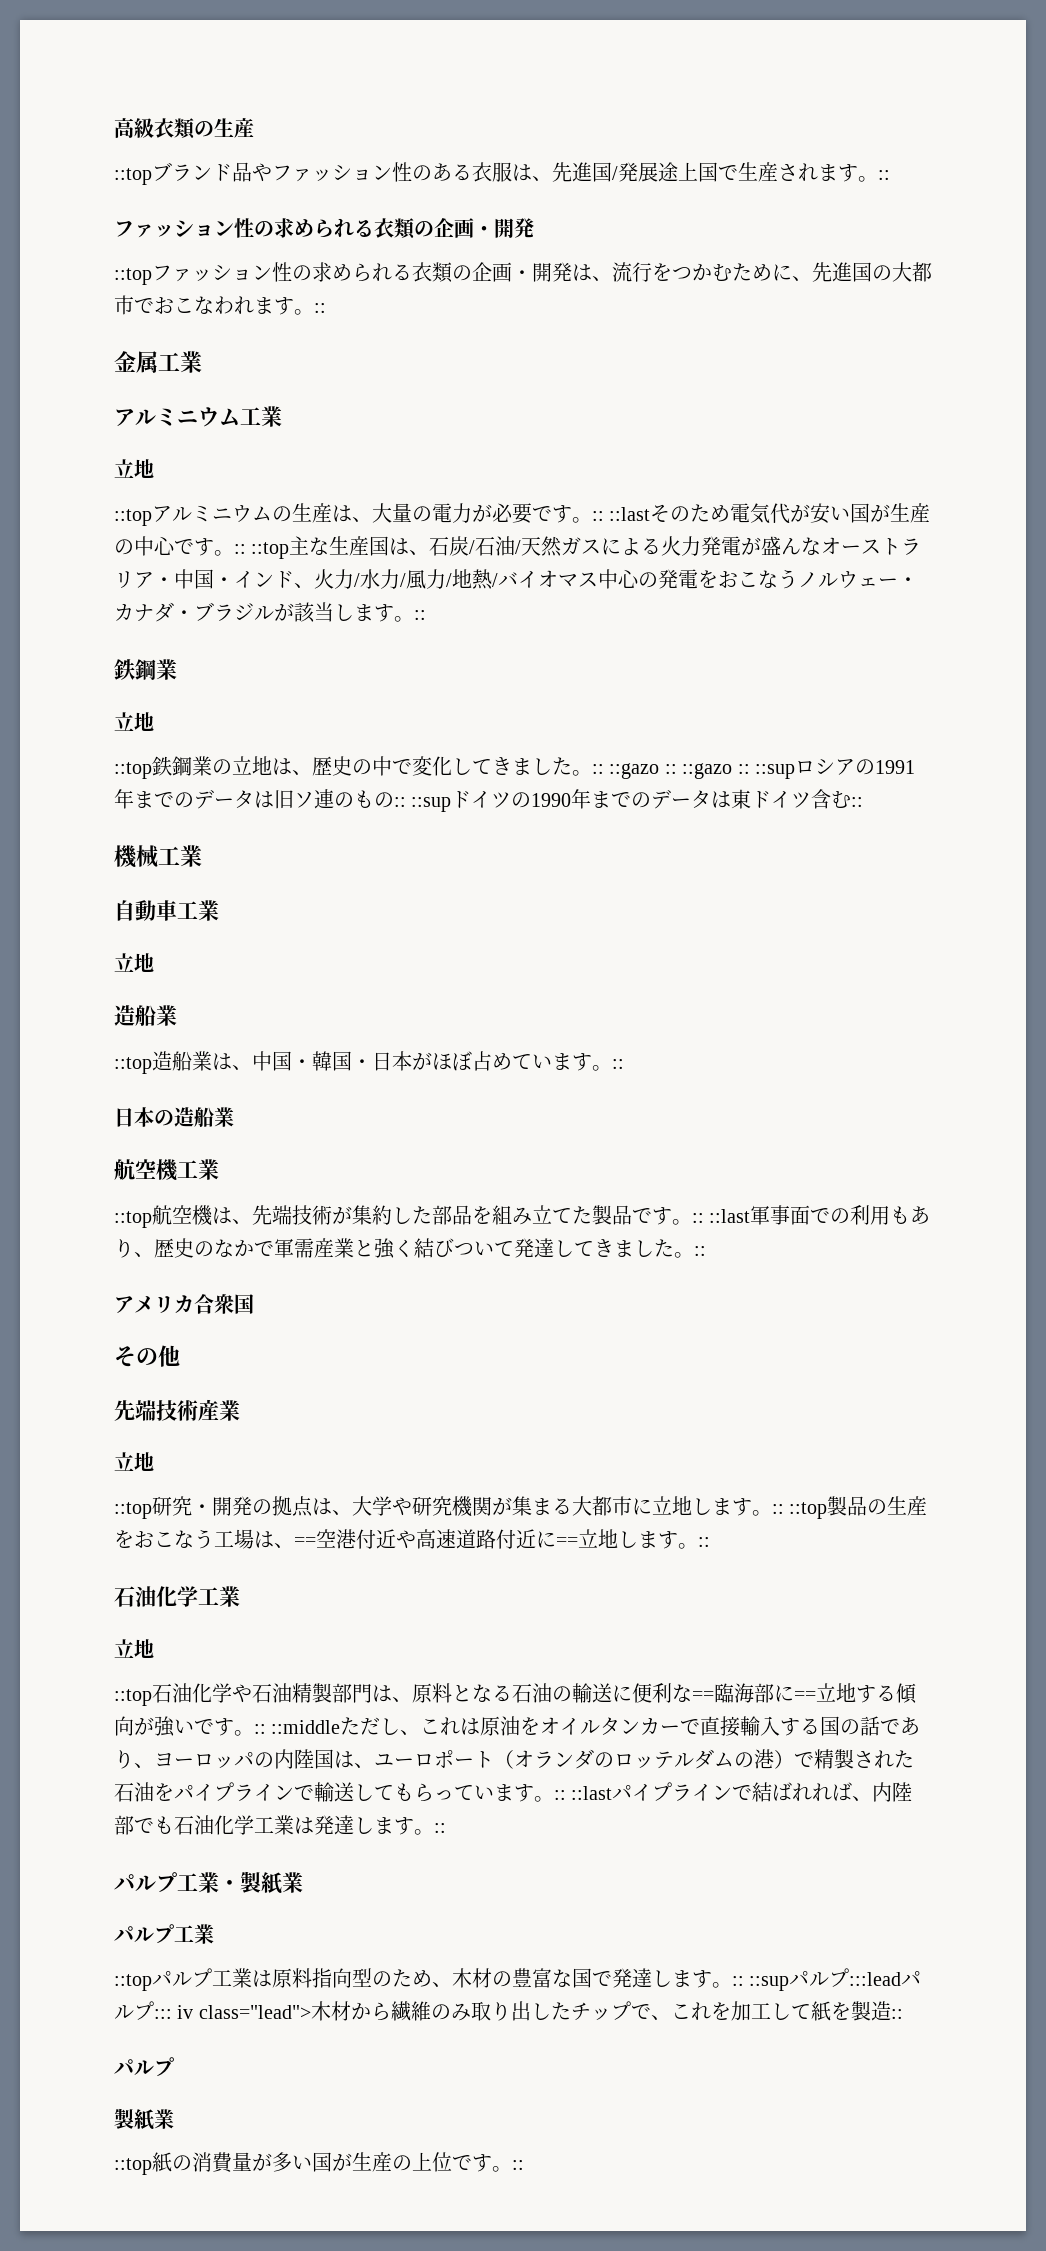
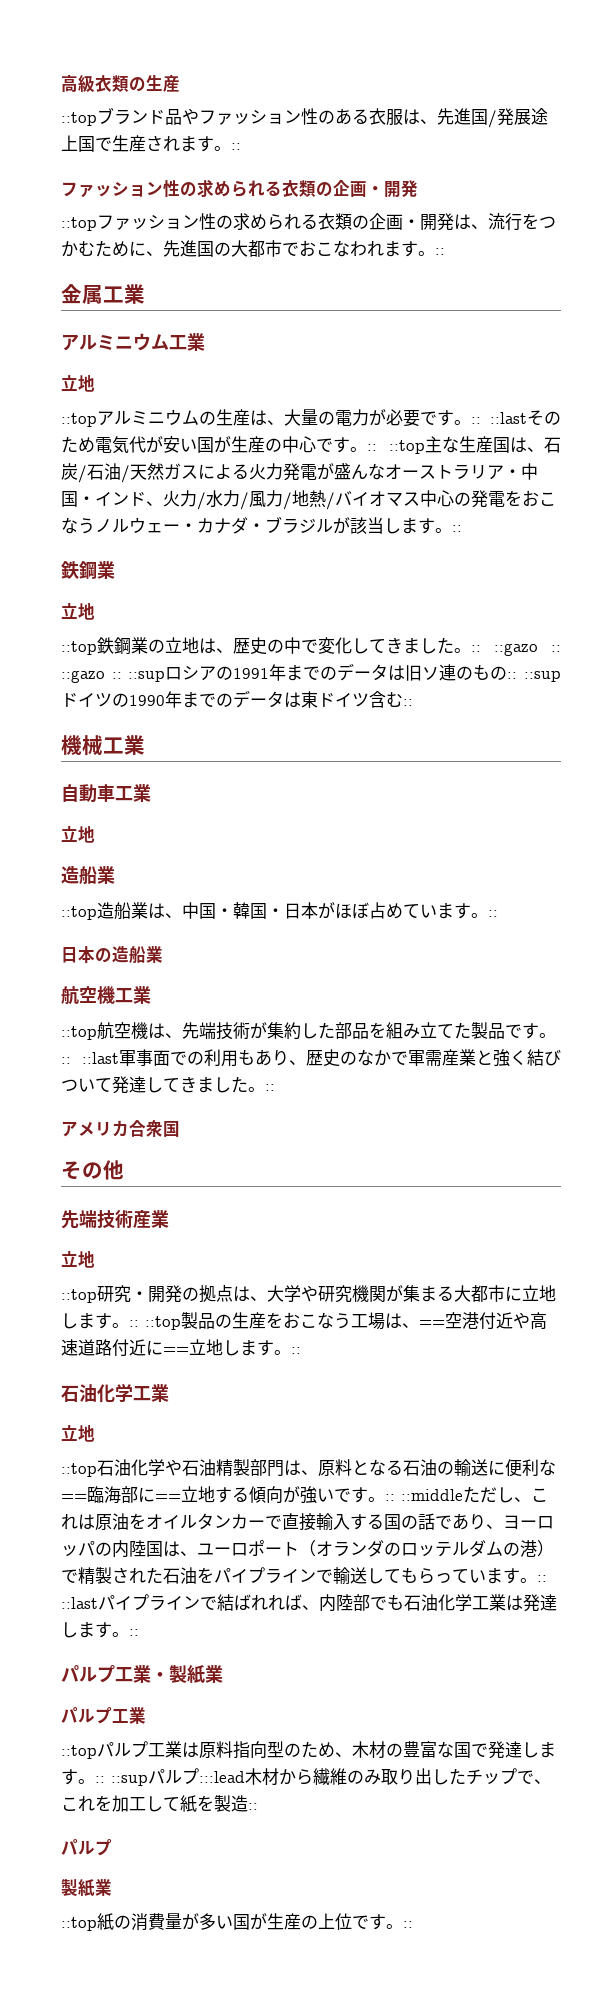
[901,1971,922,1986] [114,2001,311,2020] パルプ::: iv class="lead"> -> (245, 1777) none

